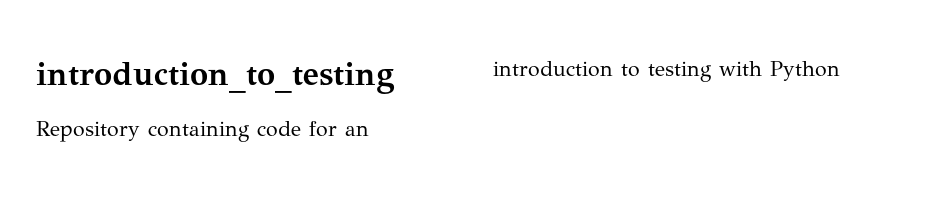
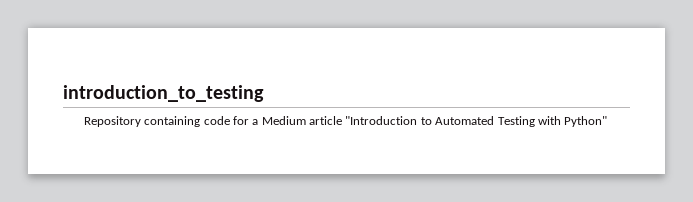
[345,125,369,136] [493,61,840,82] an introduction to testing with Python -> [252,116,608,127] a Medium article "Introduction to Automated Testing with Python"

